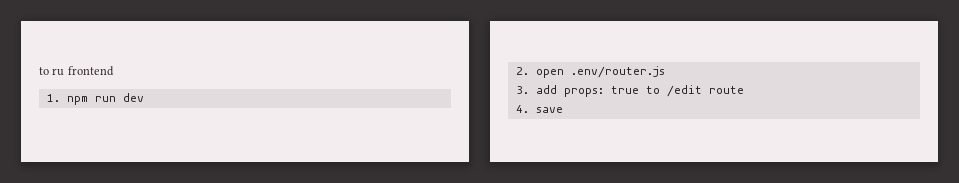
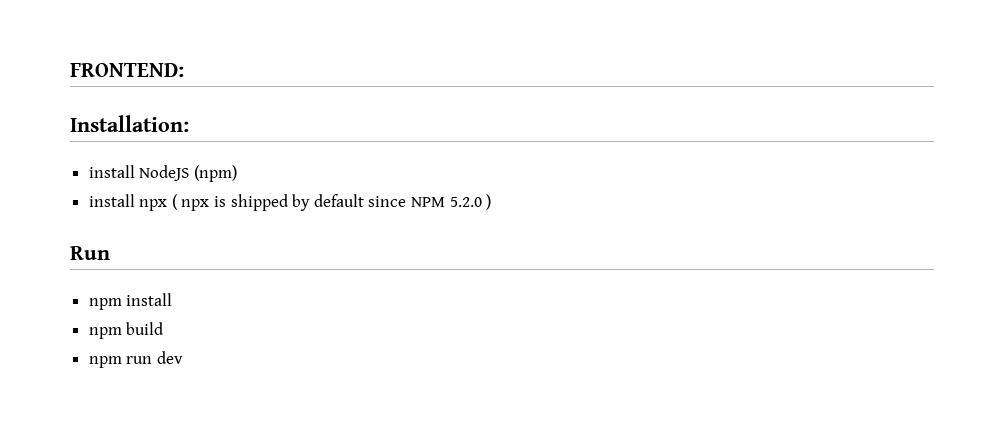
[39,66,114,76] [46,93,144,105] [515,66,665,78] [515,85,744,97] [515,105,563,113] to ru frontend // 1. npm run dev // 2. open .env/router.js // 3. add props: true to /edit route // 4. save -> [70,63,184,77] [70,115,189,132] [88,165,237,182] [88,194,492,211] [70,246,110,260] [88,293,173,310] [88,322,164,339] [88,351,183,368] FRONTEND: // Installation: // install NodeJS (npm) // install npx ( npx is shipped by default since NPM 5.2.0 ) // Run // npm install // npm build // npm run dev

